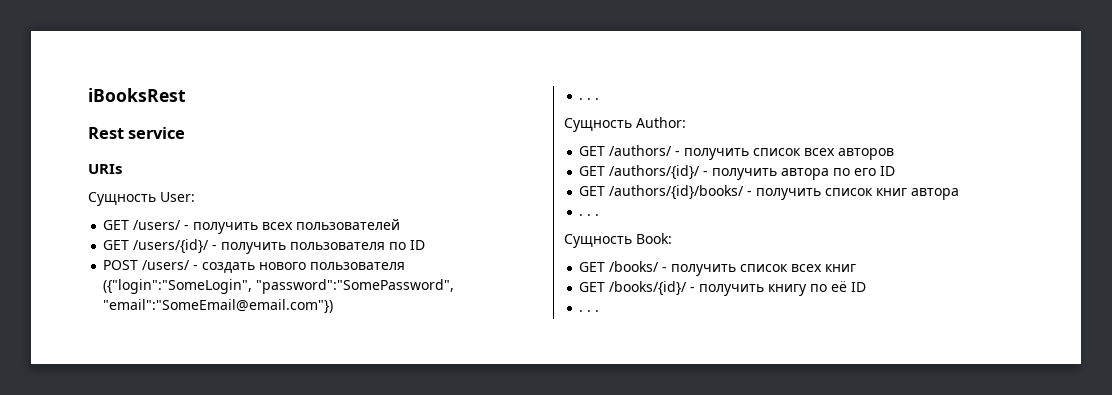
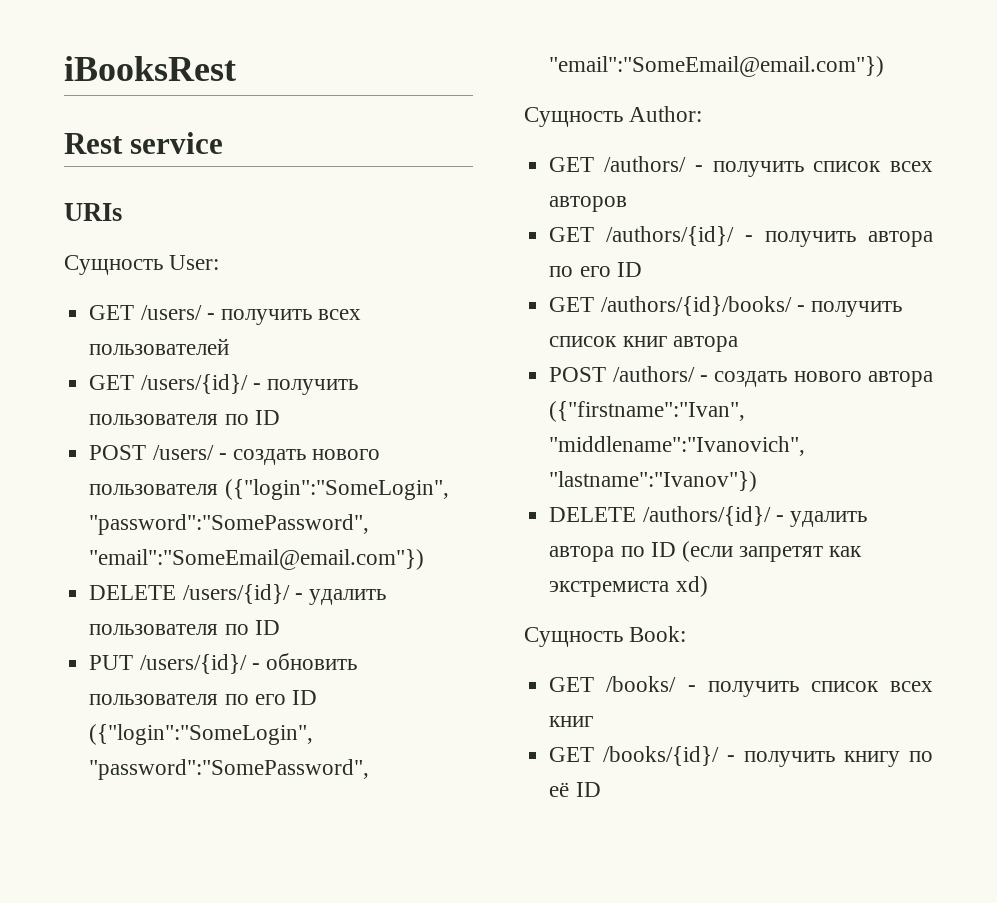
[579,98,600,100] . . . -> [89,584,386,605] [89,620,280,635] [89,653,357,674] [89,690,317,705] [89,724,314,745] [89,759,370,780] [549,56,885,77] DELETE /users/{id}/ - удалить пользователя по ID // PUT /users/{id}/ - обновить пользователя по его ID ({"login":"SomeLogin", "password":"SomePassword", "email":"SomeEmail@email.com"})
[579,214,600,216] . . . -> [549,366,933,387] [549,401,746,422] [549,436,806,456] [549,471,758,492] [549,506,867,527] [549,541,863,562] [549,576,708,597] POST /authors/ - создать нового автора ({"firstname":"Ivan", "middlename":"Ivanovich", "lastname":"Ivanov"}) // DELETE /authors/{id}/ - удалить автора по ID (если запретят как экстремиста xd)
[579,310,600,312] // . . . -> (601, 789) none

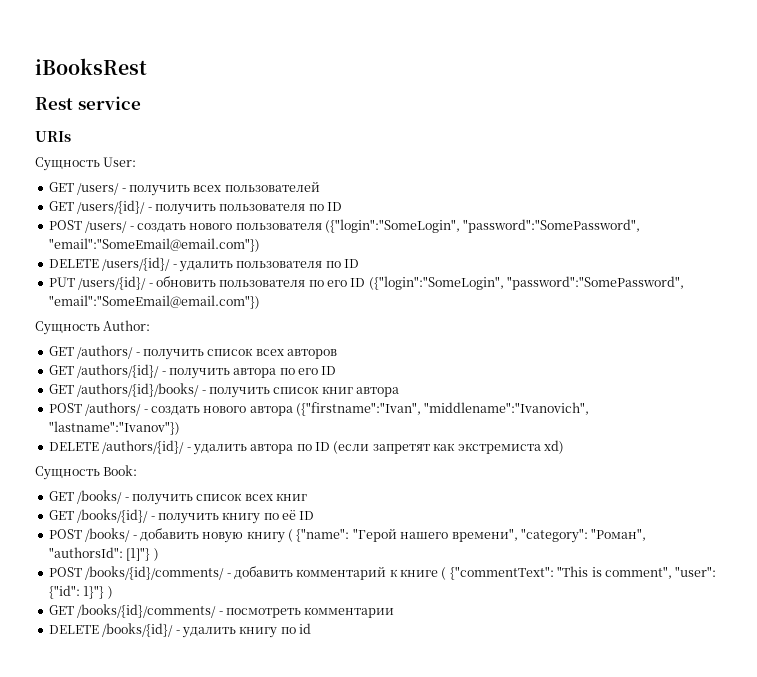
(601, 789) none -> [48,528,647,543] [48,547,159,561] [48,566,717,580] [48,585,113,599] [48,604,395,618] [48,623,311,638] // POST /books/ - добавить новую книгу ( {"name": "Герой нашего времени", "category": "Роман", "authorsId": [1]"} ) // POST /books/{id}/comments/ - добавить комментарий к книге ( {"commentText": "This is comment", "user": {"id": 1}"} ) // GET /books/{id}/comments/ - посмотреть комментарии // DELETE /books/{id}/ - удалить книгу по id

